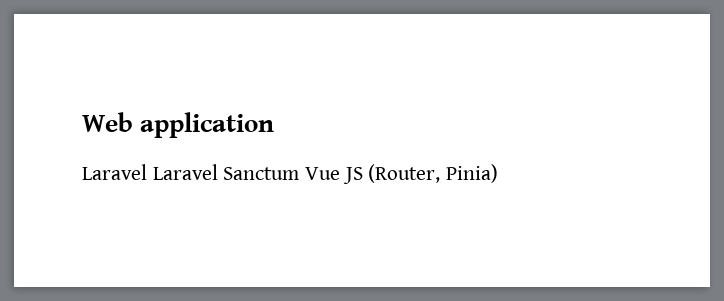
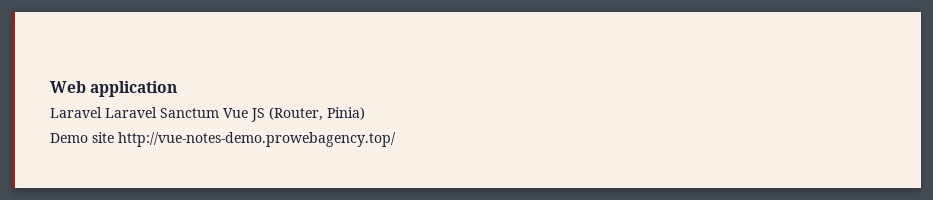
(499, 173) none -> [50,132,396,147] // Demo site http://vue-notes-demo.prowebagency.top/

